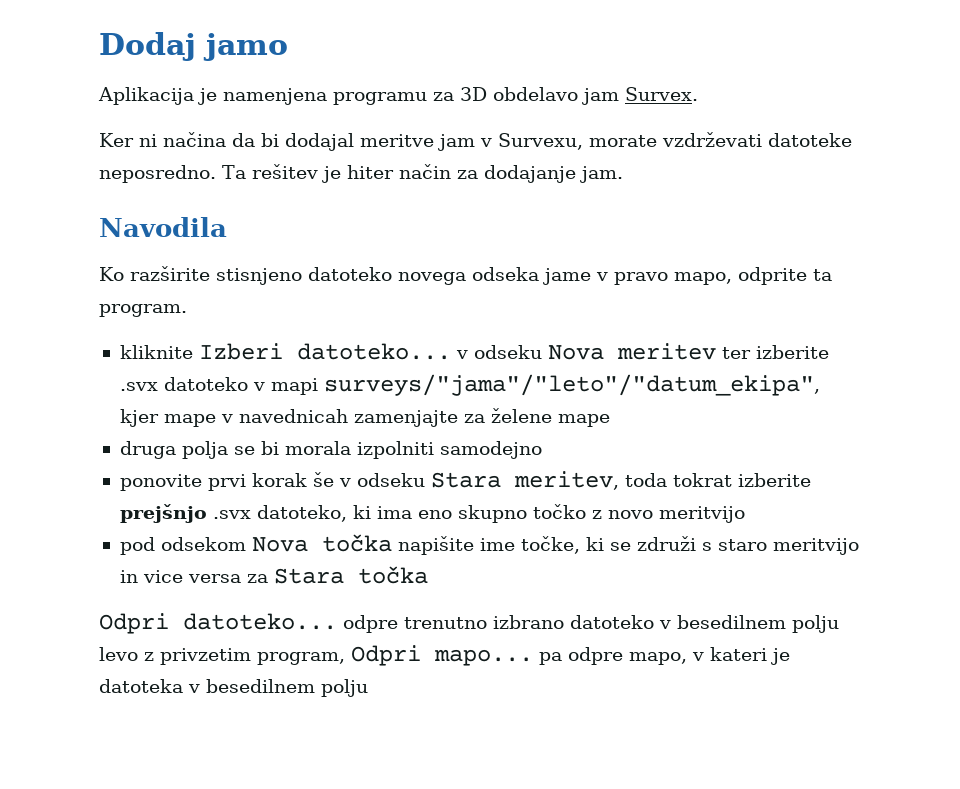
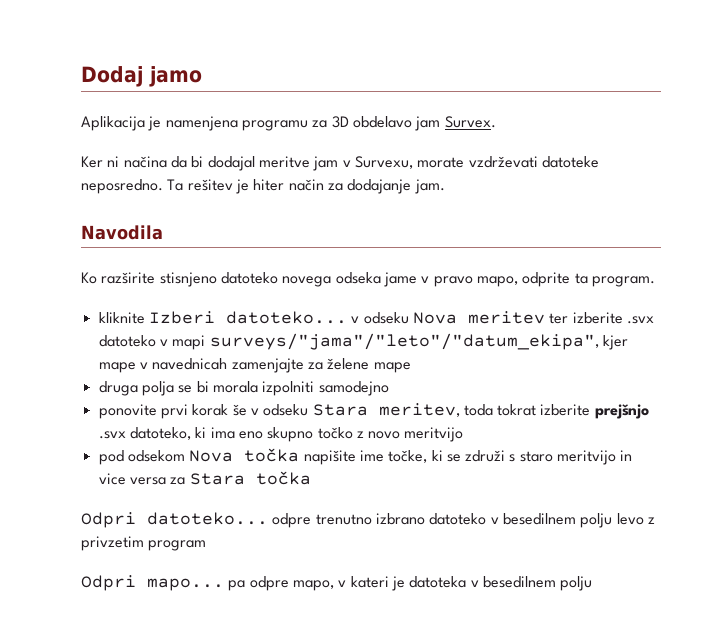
[257,652,345,665] program, -> [148,540,207,551] program //

